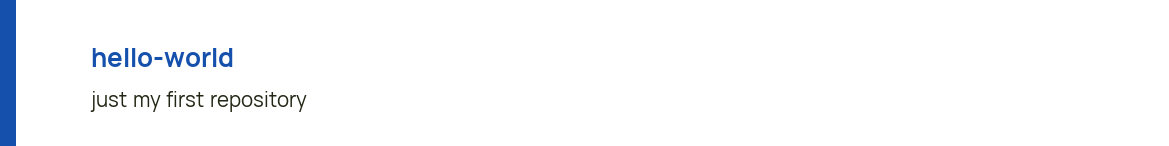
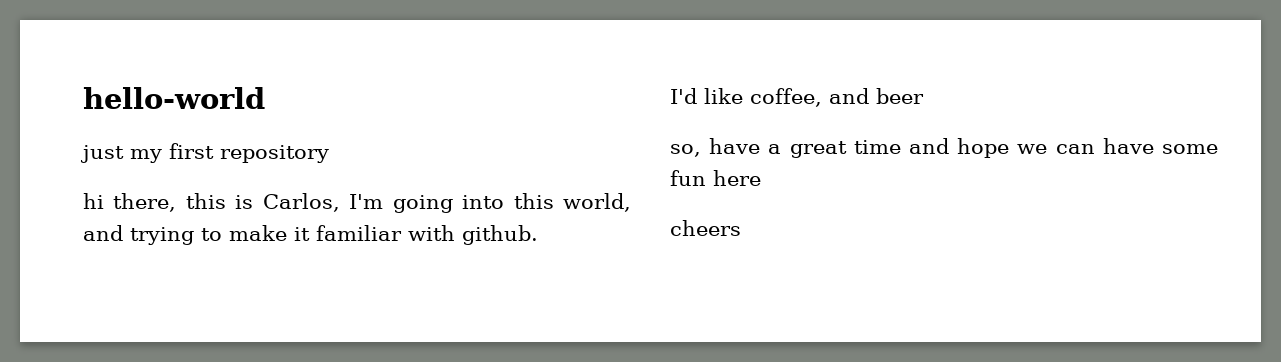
(307, 101) none -> [83,193,632,213] [83,225,538,245] [670,88,924,107] [670,138,1218,158] [670,170,761,186] [670,220,741,236] // hi there, this is Carlos, I'm going into this world, and trying to make it familiar with github. // I'd like coffee, and beer // so, have a great time and hope we can have some fun here // cheers

